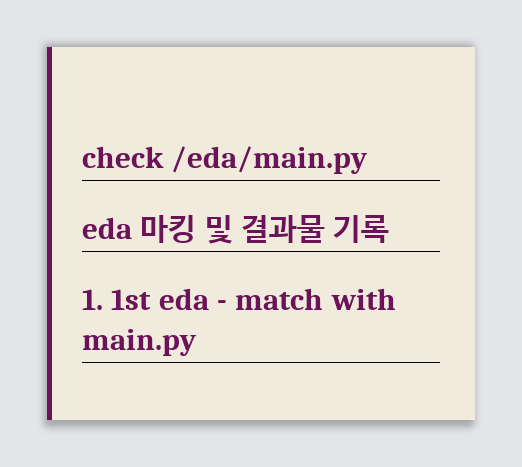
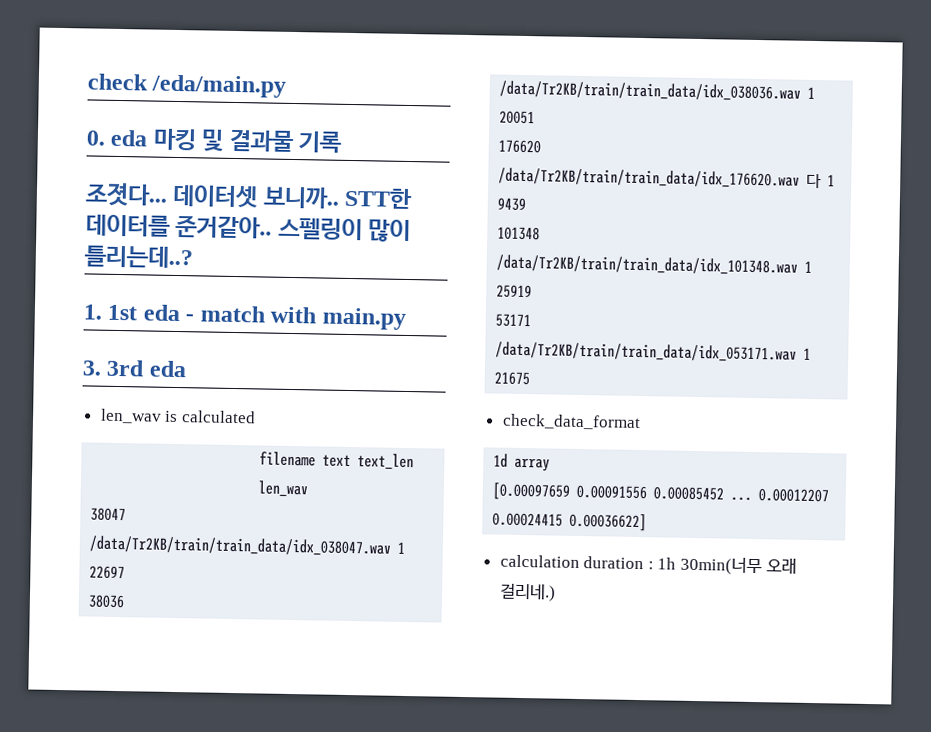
(369, 160) none -> [86,130,106,146] 0.
(390, 229) none -> [85,182,414,210] [85,214,412,243] [84,245,194,269] // 조졋다... 데이터셋 보니까.. STT한 데이터를 준거같아.. 스펠링이 많이 틀리는데..?
(197, 342) none -> [82,359,187,378] [99,408,256,424] [259,451,415,471] [258,480,309,498] [90,507,127,522] [89,535,406,557] [89,565,126,580] [88,594,125,609] [499,80,816,102] [499,110,536,125] [498,139,542,154] [498,167,836,189] [497,197,527,212] [497,226,541,241] [496,254,813,276] [496,284,533,299] [495,313,532,328] [495,341,812,363] [494,371,531,386] [501,413,641,431] [493,453,551,472] [492,482,830,503] [492,512,648,532] [499,554,797,576] [498,583,556,602] // 3. 3rd eda // len_wav is calculated // filename text text_len len_wav // 38047 /data/Tr2KB/train/train_data/idx_038047.wav 1 22697 // 38036 /data/Tr2KB/train/train_data/idx_038036.wav 1 20051 // 176620 /data/Tr2KB/train/train_data/idx_176620.wav 다 1 9439 // 101348 /data/Tr2KB/train/train_data/idx_101348.wav 1 25919 // 53171 /data/Tr2KB/train/train_data/idx_053171.wav 1 21675 // check_data_format // 1d array // [0.00097659 0.00091556 0.00085452 ... 0.00012207 0.00024415 0.00036622] // calculation duration : 1h 30min(너무 오래 걸리네.)

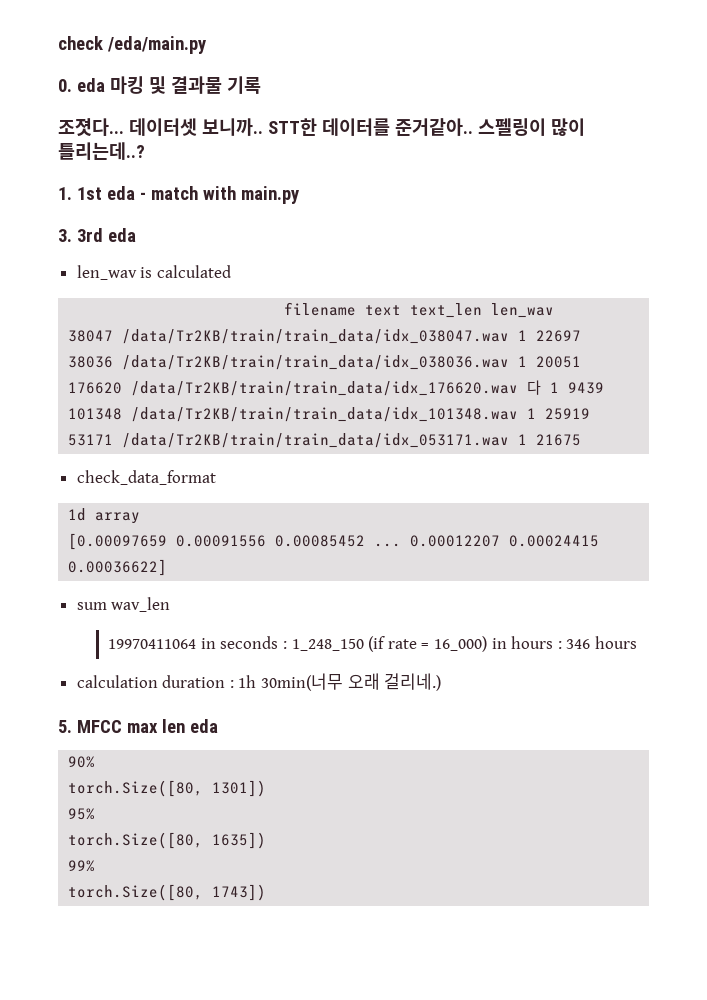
(648, 522) none -> [76,597,171,612] [108,636,637,652] // sum wav_len // 19970411064 in seconds : 1_248_150 (if rate = 16_000) in hours : 346 hours
(556, 592) none -> [58,719,218,733] [68,756,96,768] [68,780,267,797] [68,808,96,820] [68,832,267,849] [68,860,96,872] [68,884,267,901] // 5. MFCC max len eda // 90% // torch.Size([80, 1301]) // 95% // torch.Size([80, 1635]) // 99% // torch.Size([80, 1743])

